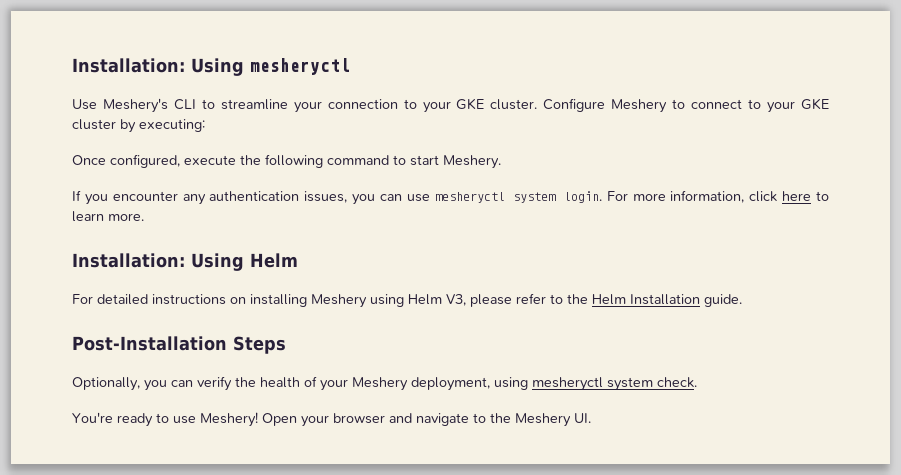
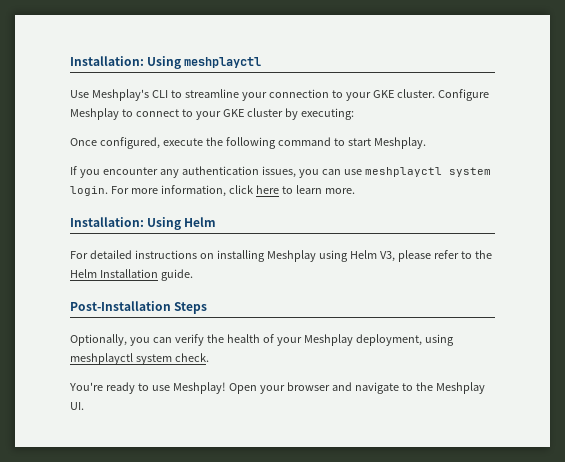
[72,58,350,76] Installation: Using mesheryctl -> [70,56,262,69] Installation: Using meshplayctl
[102,98,168,113] Meshery's -> [91,89,149,101] Meshplay's
[611,99,668,113] Meshery -> [70,108,119,120] Meshplay
[443,155,501,169] Meshery. -> [373,137,426,149] Meshplay.
[434,192,505,203] mesheryctl -> [364,167,442,177] meshplayctl
[311,294,367,308] Meshery -> [266,250,316,262] Meshplay
[352,377,408,391] Meshery -> [303,334,353,346] Meshplay
[532,377,603,391] mesheryctl -> [70,353,133,365] meshplayctl
[200,412,258,427] Meshery! -> [172,382,226,394] Meshplay!
[515,413,571,427] Meshery -> [435,382,485,394] Meshplay

